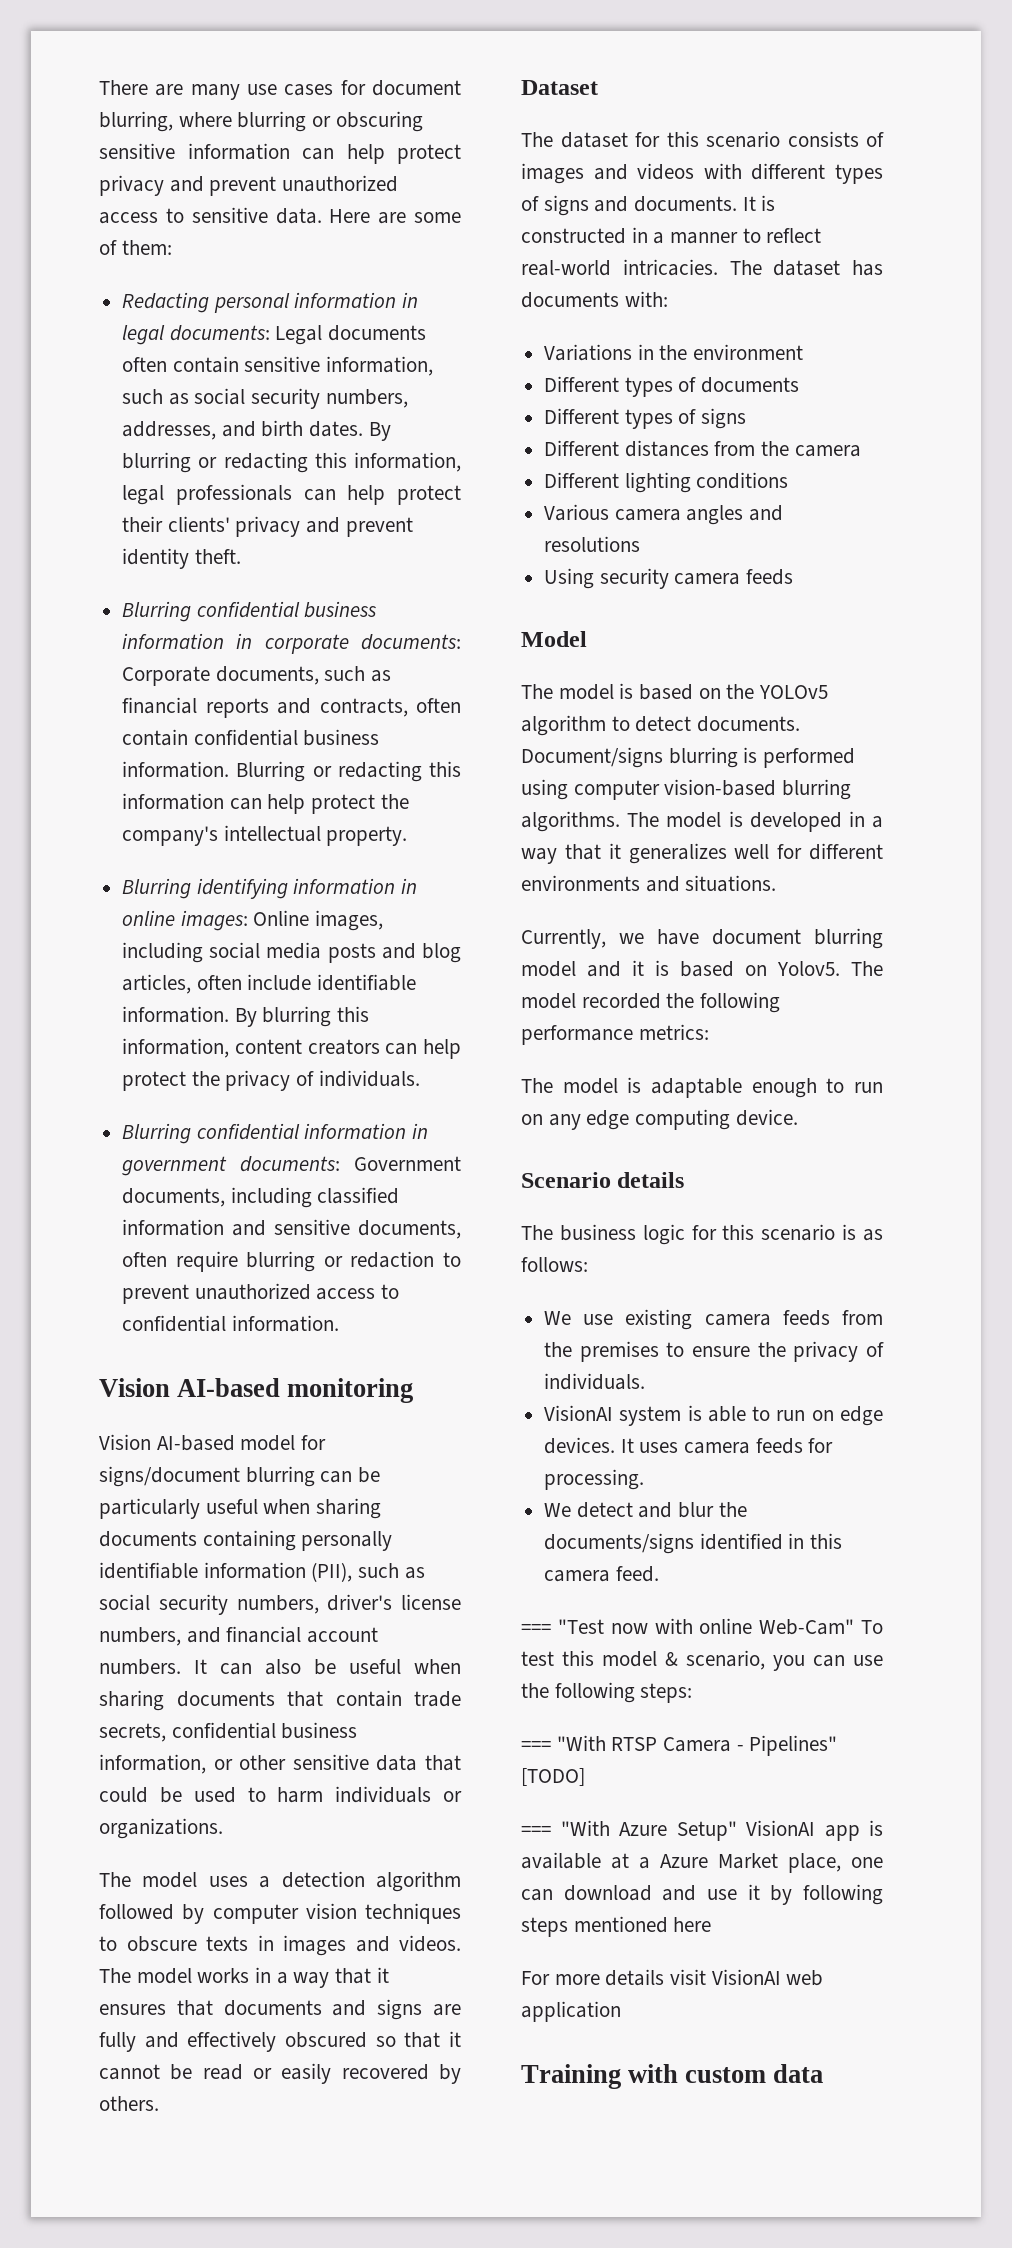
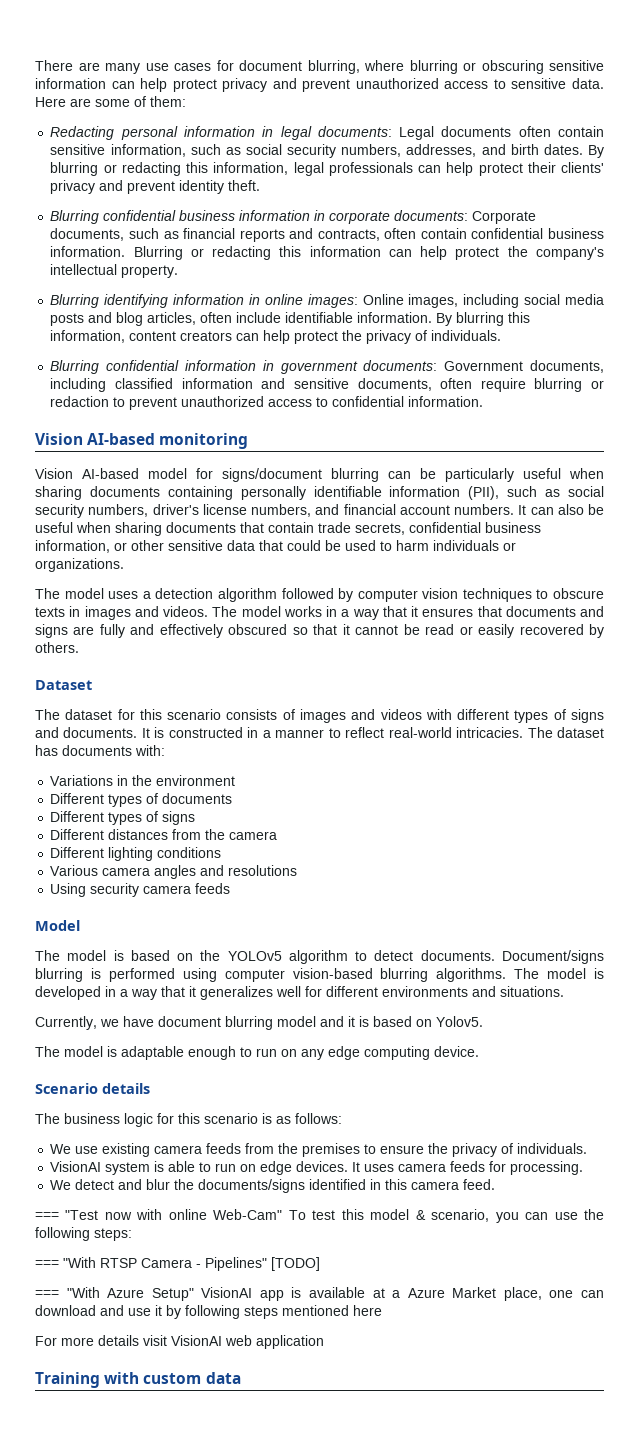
[851,961,883,976] [521,992,781,1013] [521,1024,709,1045] The model recorded the following performance metrics: -> (483, 1021) none

